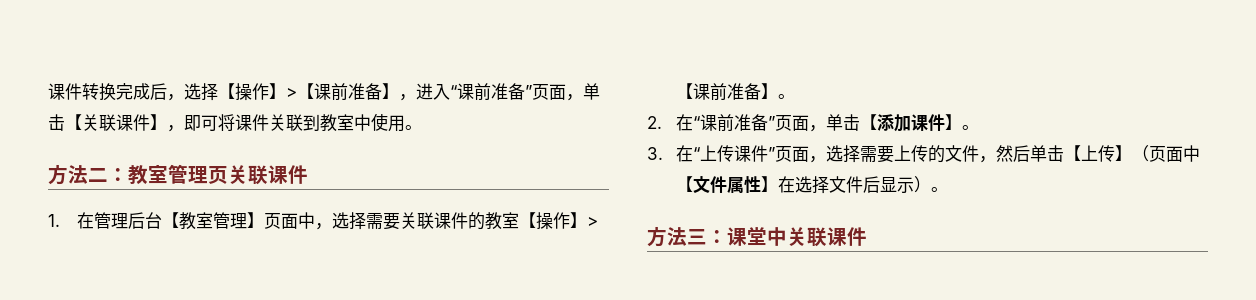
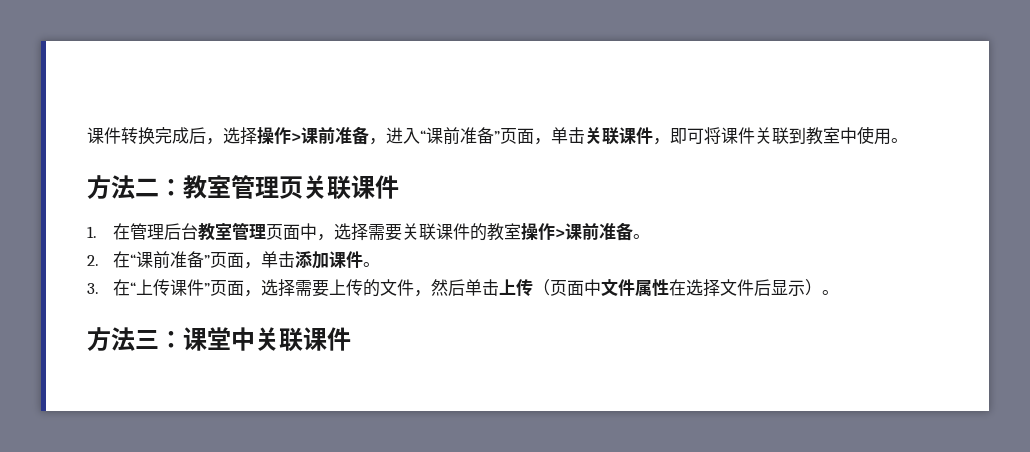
[218,83,399,101] 【操作】>【课前准备】 -> [257,126,369,145] 操作>课前准备
[65,114,167,131] 【关联课件】 -> [585,127,653,145] 关联课件
[161,212,264,230] 【教室管理】 -> [198,222,267,241] 教室管理
[518,212,598,230] [675,83,778,101] 【操作】>【课前准备】 -> [521,222,634,241] 操作>课前准备
[859,114,877,130] 【 -> (296, 259) none
[944,114,962,130] 】 -> (364, 259) none
[1063,145,1132,162] 【上传】 -> [499,279,534,296] 上传
[675,176,693,192] 【 -> (602, 287) none
[760,176,778,192] 】 -> (670, 287) none

